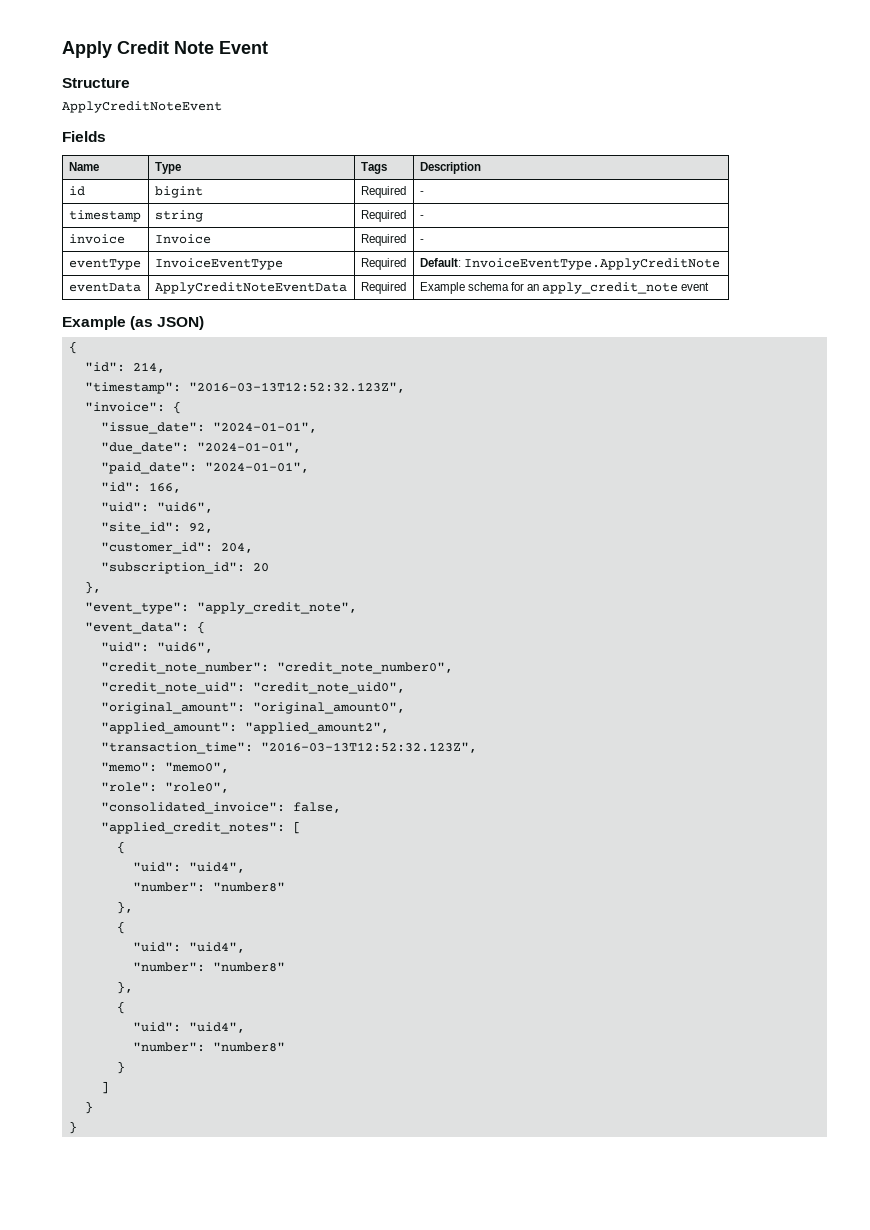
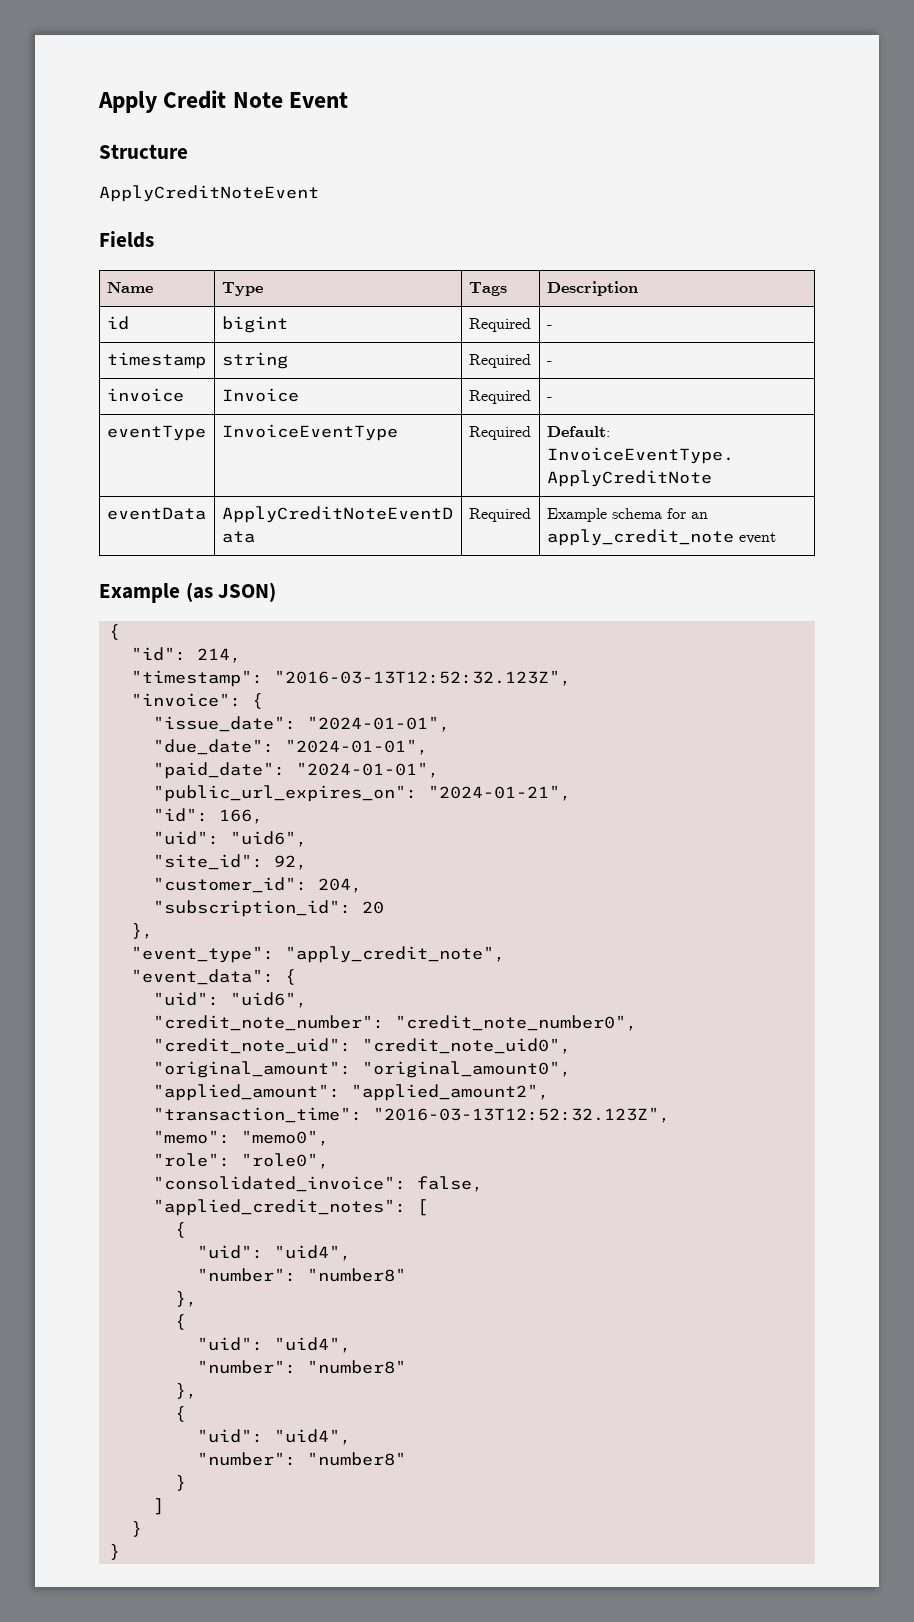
(309, 467) none -> [152,785,571,802] // "public_url_expires_on": "2024-01-21",

